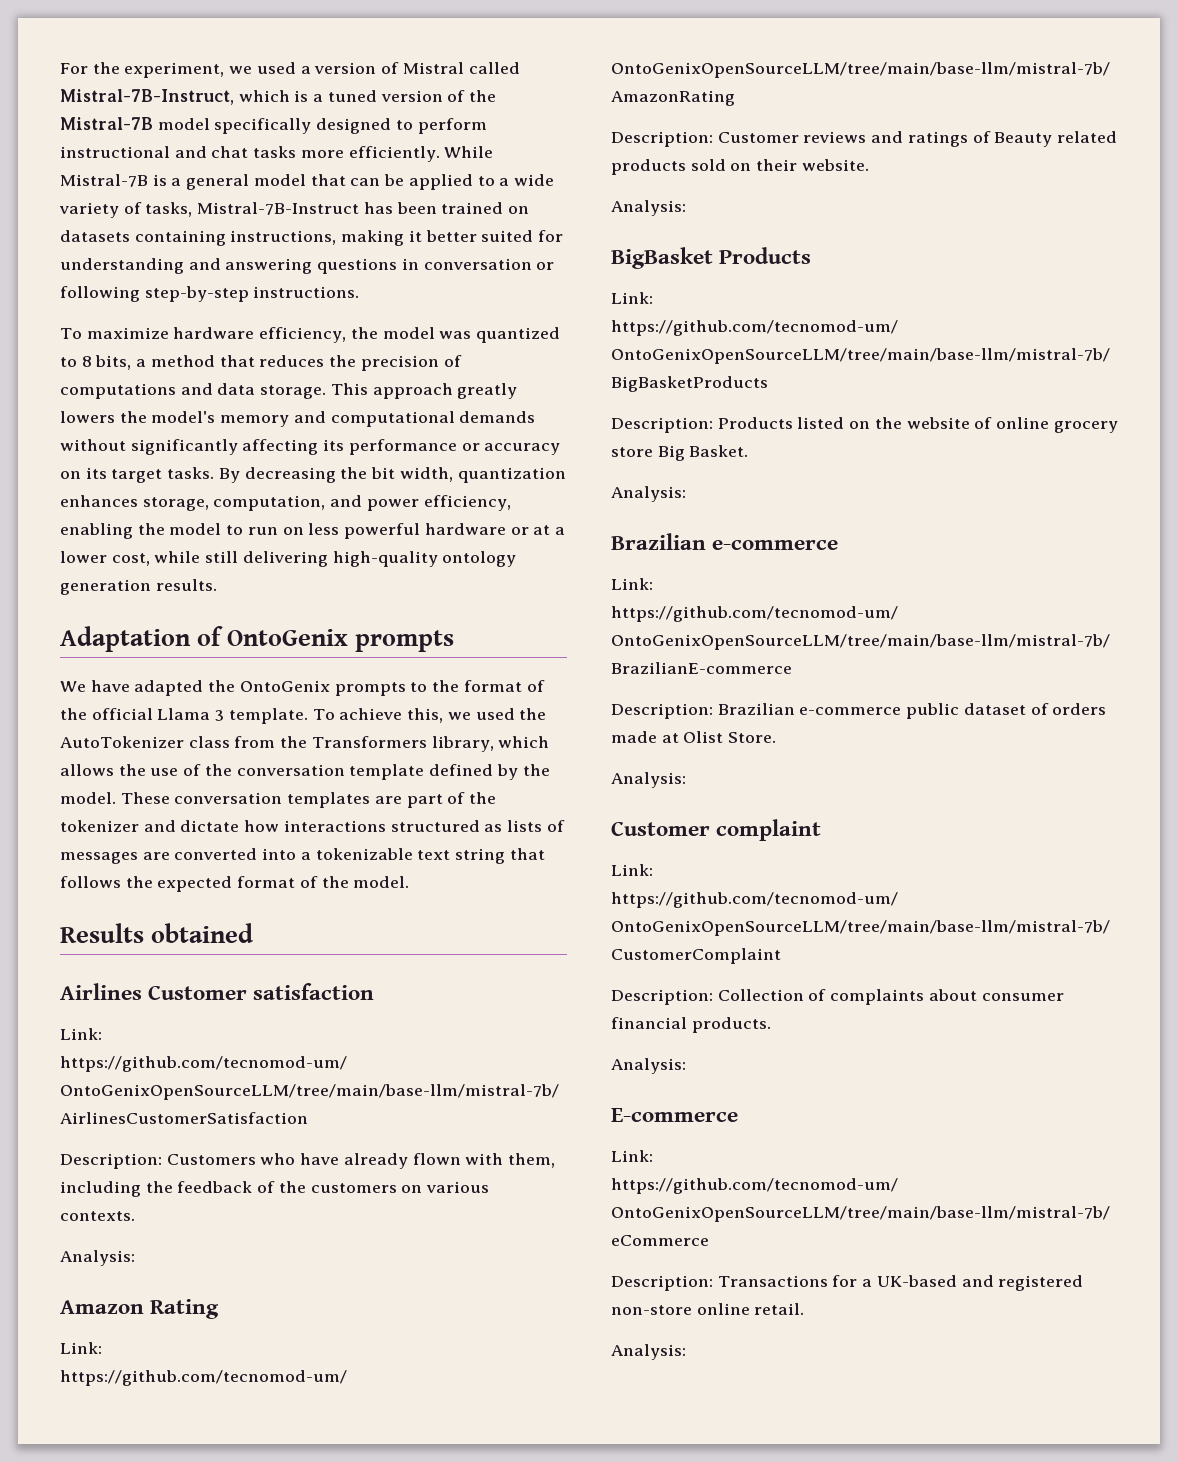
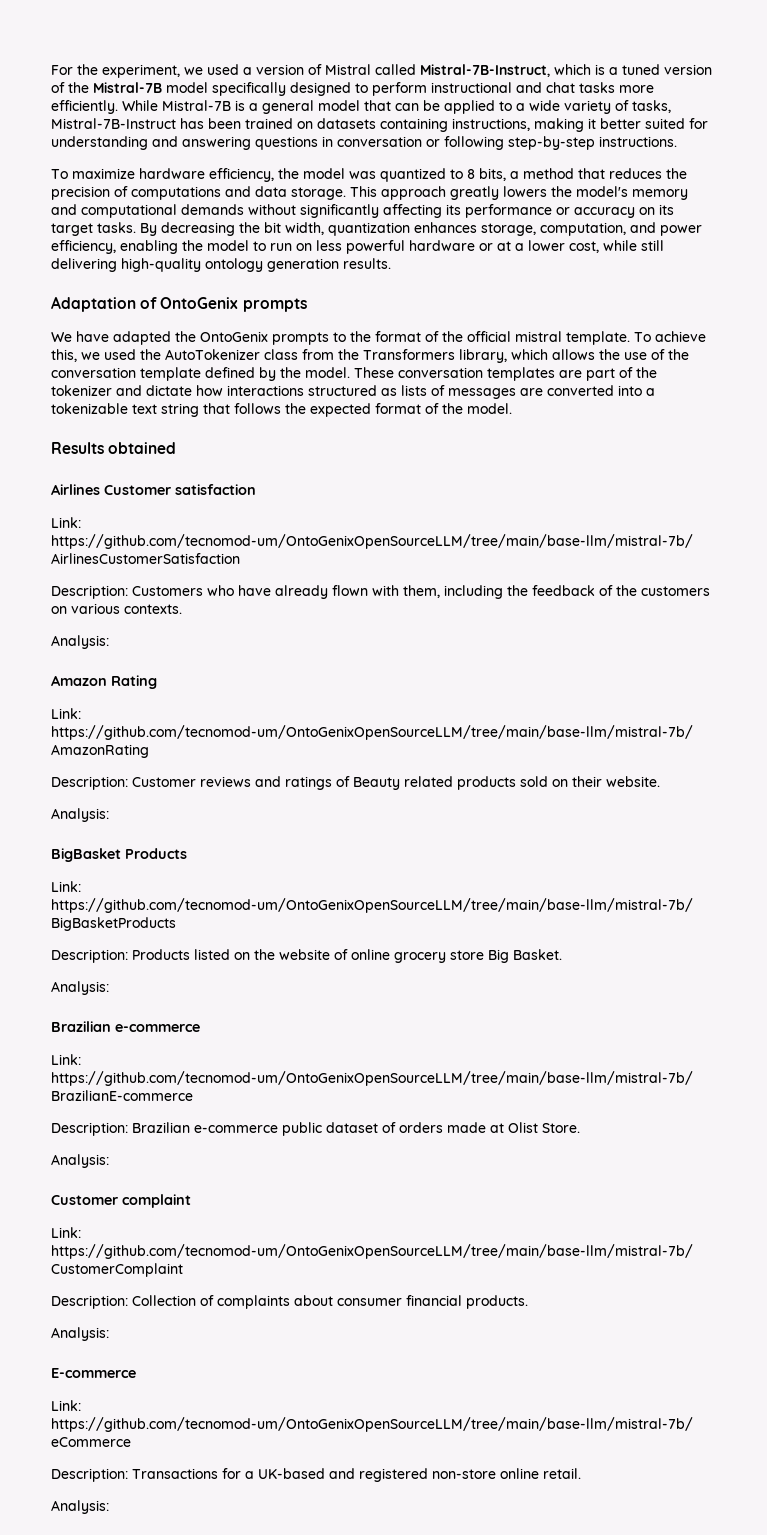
[157,708,225,721] Llama 3 -> [515,331,562,342] mistral

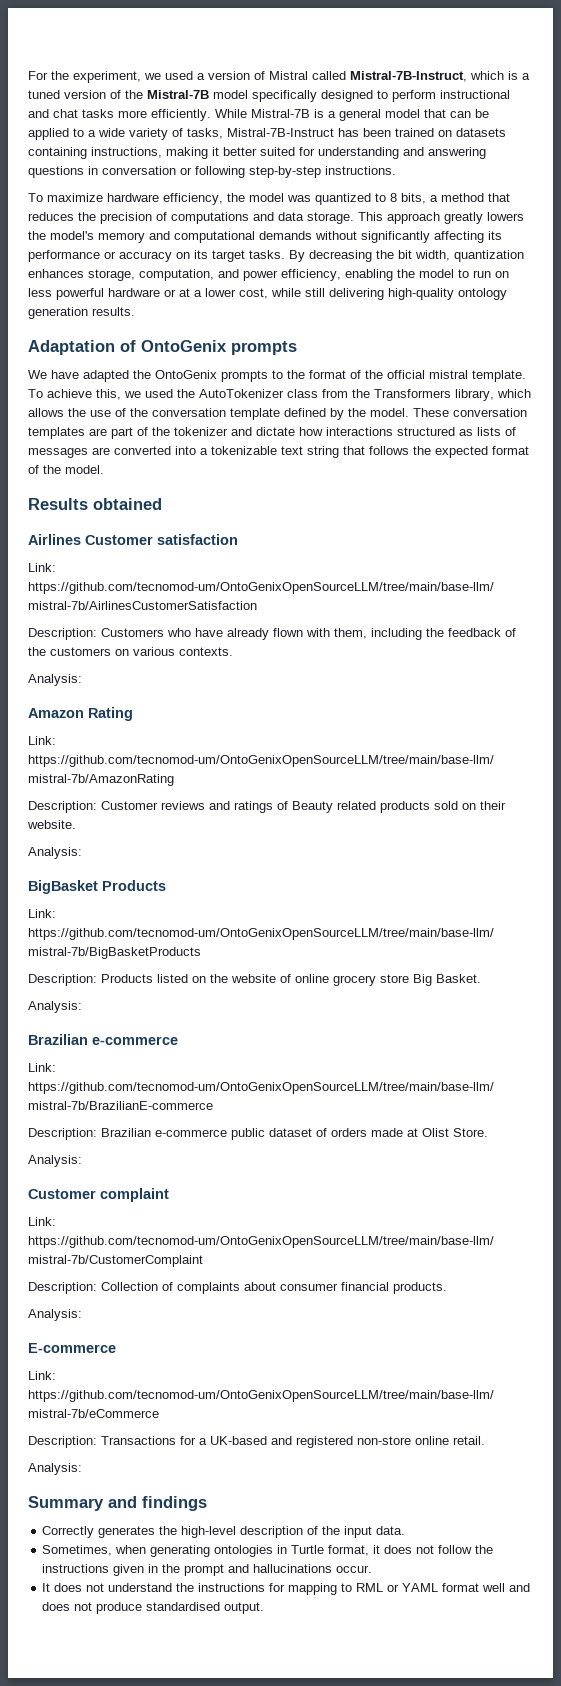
(109, 1507) none -> [28,1496,207,1511] [42,1526,406,1538] [42,1545,494,1557] [42,1564,373,1576] [42,1583,531,1595] [42,1602,265,1614] // Summary and findings // Correctly generates the high-level description of the input data. // Sometimes, when generating ontologies in Turtle format, it does not follow the instructions given in the prompt and hallucinations occur. // It does not understand the instructions for mapping to RML or YAML format well and does not produce standardised output.

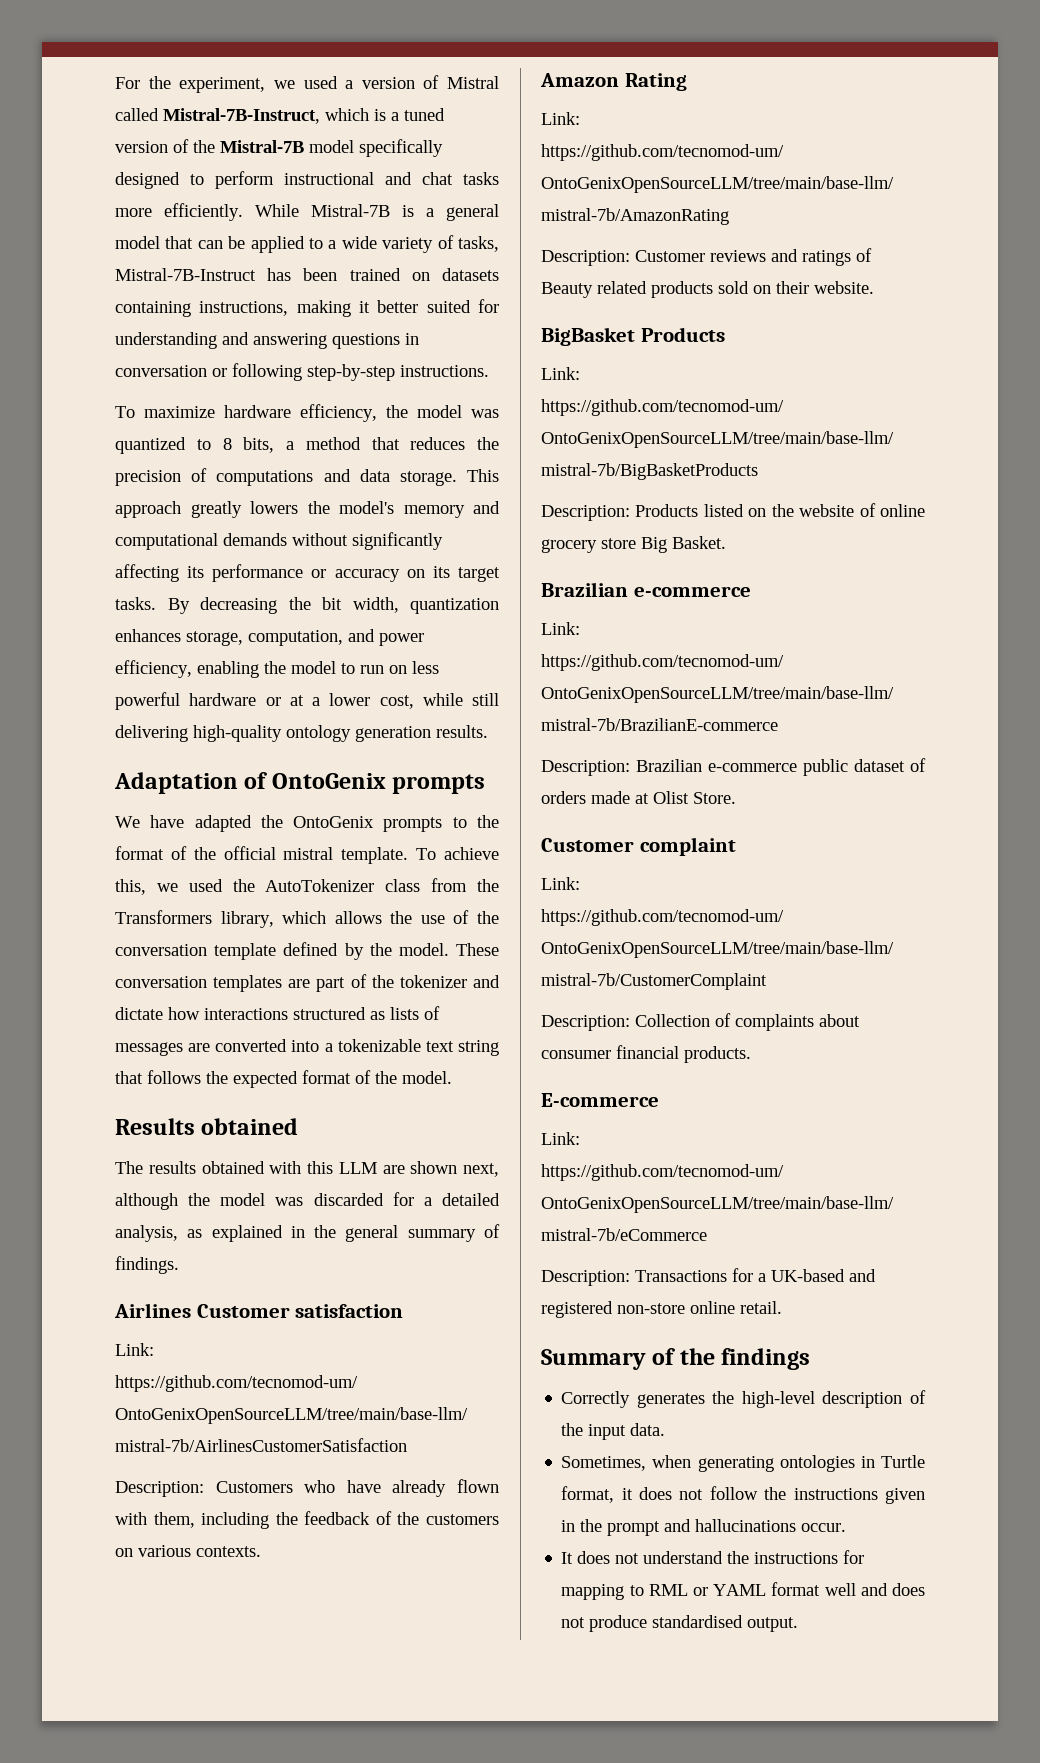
(162, 504) none -> [115,1161,499,1177] [115,1192,501,1210] [115,1224,500,1242] [115,1256,179,1274] // The results obtained with this LLM are shown next, although the model was discarded for a detailed analysis, as explained in the general summary of findings.
[28,674,82,686] // Analysis: -> (261, 1551) none
[28,847,82,859] // Analysis: -> (874, 287) none
[28,1001,82,1013] // Analysis: -> (726, 542) none
[28,1155,82,1167] // Analysis: -> (736, 798) none
[28,1309,82,1321] // Analysis: -> (751, 1054) none
[28,1463,82,1475] // Analysis: -> (782, 1307) none
[108,1496,137,1508] and -> [652,1348,715,1365] of the

